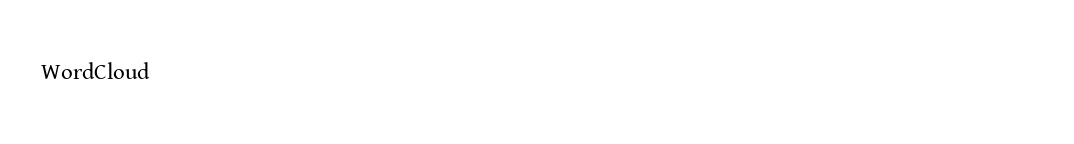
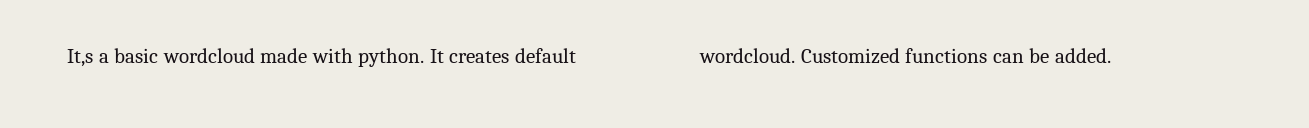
[41,62,150,79] WordCloud -> [67,48,1111,67] It,s a basic wordcloud made with python. It creates default wordcloud. Customized functions can be added.

